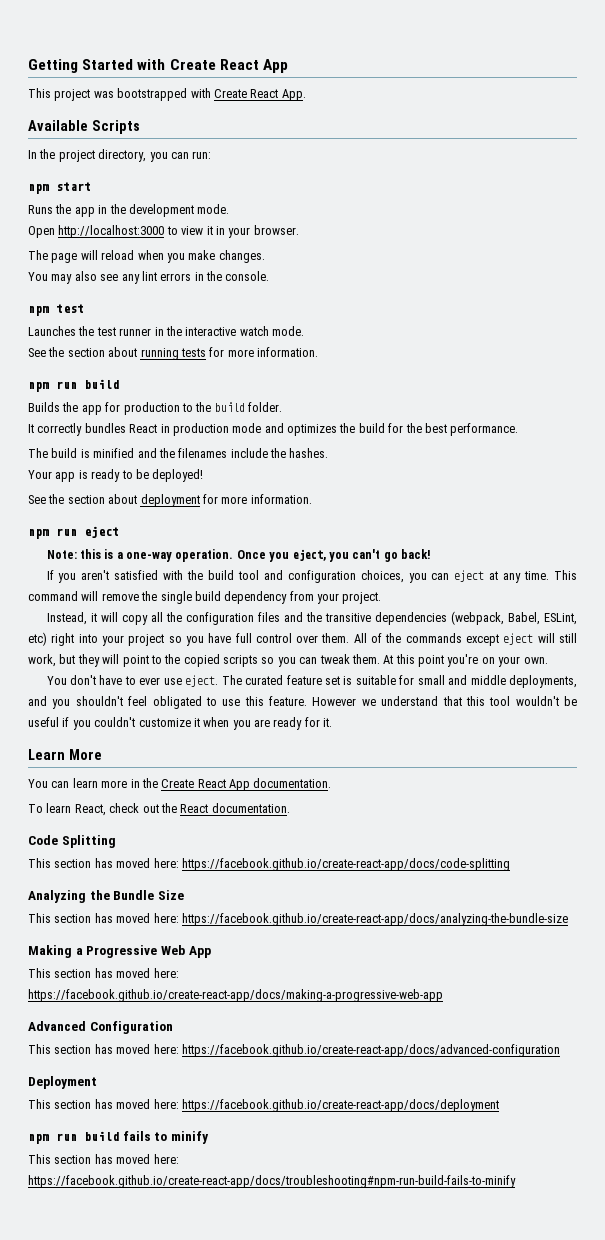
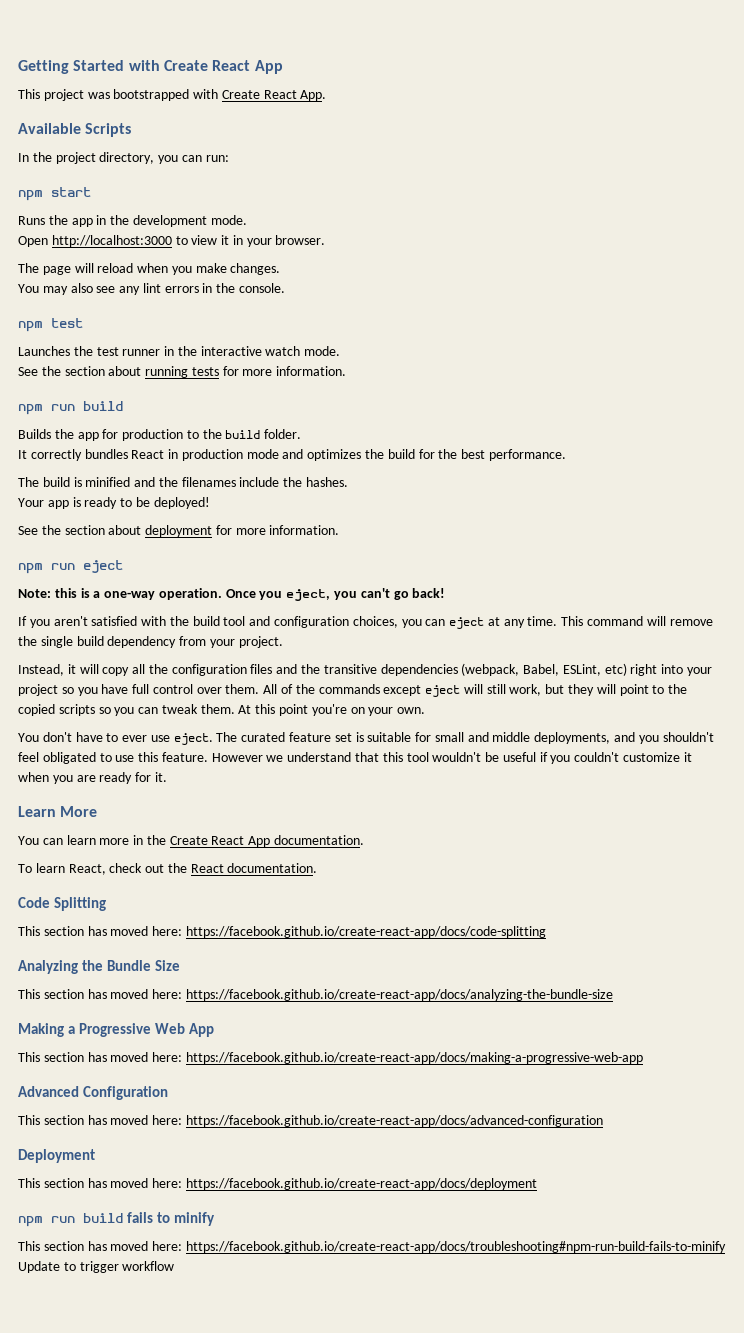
(516, 1181) none -> [18,1261,175,1273] Update to trigger workflow

